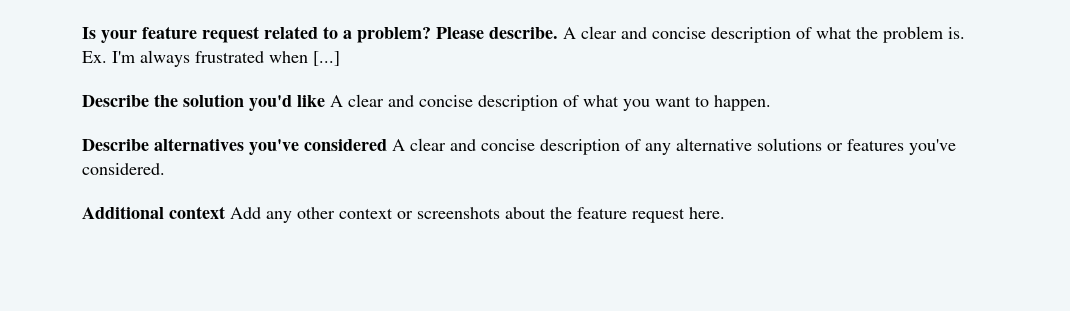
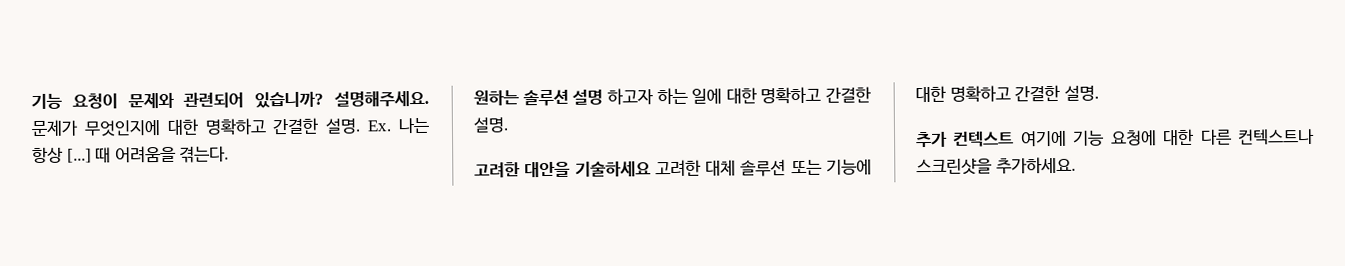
[82,26,965,43] [82,50,340,67] [82,94,771,111] [82,138,956,155] [82,163,165,175] [82,206,725,223] Is your feature request related to a problem? Please describe. A clear and concise description of what the problem is. Ex. I'm always frustrated when [...] // Describe the solution you'd like A clear and concise description of what you want to happen. // Describe alternatives you've considered A clear and concise description of any alternative solutions or features you've considered. // Additional context Add any other context or screenshots about the feature request here. -> [31,90,429,110] [31,117,429,137] [32,145,230,164] [473,86,871,107] [473,117,508,133] [474,159,872,178] [915,84,1099,103] [916,128,1315,148] [916,156,1076,176] 기능 요청이 문제와 관련되어 있습니까? 설명해주세요. 문제가 무엇인지에 대한 명확하고 간결한 설명. Ex. 나는 항상 [...] 때 어려움을 겪는다. // 원하는 솔루션 설명 하고자 하는 일에 대한 명확하고 간결한 설명. // 고려한 대안을 기술하세요 고려한 대체 솔루션 또는 기능에 대한 명확하고 간결한 설명. // 추가 컨텍스트 여기에 기능 요청에 대한 다른 컨텍스트나 스크린샷을 추가하세요.

